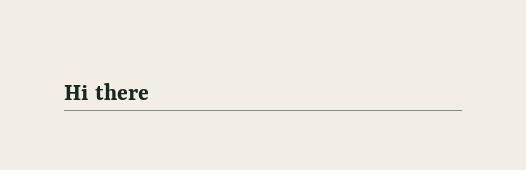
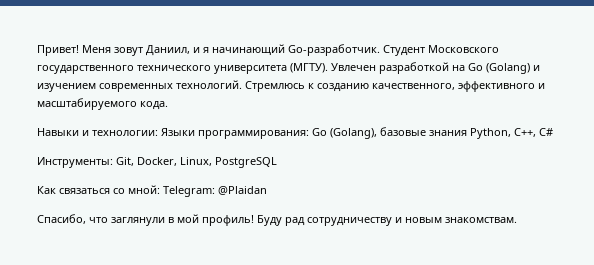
[64,83,149,100] Hi there -> [37,44,499,56] [37,62,540,74] [37,80,545,92] [37,98,168,110] [37,127,553,139] [37,157,277,168] [37,185,267,197] [37,214,517,226] Привет! Меня зовут Даниил, и я начинающий Go-разработчик. Студент Московского государственного технического университета (МГТУ). Увлечен разработкой на Go (Golang) и изучением современных технологий. Стремлюсь к созданию качественного, эффективного и масштабируемого кода. // Навыки и технологии: Языки программирования: Go (Golang), базовые знания Python, C++, C# // Инструменты: Git, Docker, Linux, PostgreSQL // Как связаться со мной: Telegram: @Plaidan // Спасибо, что заглянули в мой профиль! Буду рад сотрудничеству и новым знакомствам.

